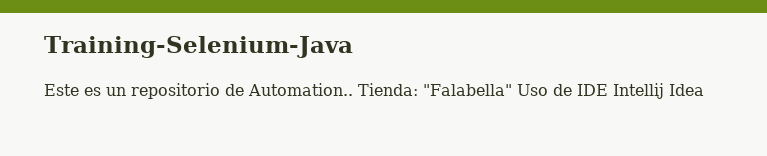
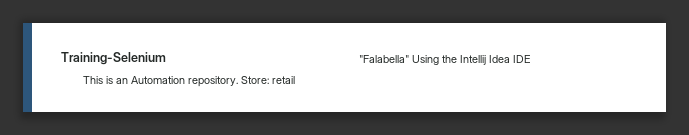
[44,36,353,58] [44,83,608,99] Training-Selenium-Java // Este es un repositorio de Automation.. Tienda: "Falabella" Uso de IDE -> [61,52,166,65] [82,76,295,87] [359,55,457,65] Training-Selenium // This is an Automation repository. Store: retail "Falabella" Using the
(704, 90) none -> [513,55,530,63] IDE

